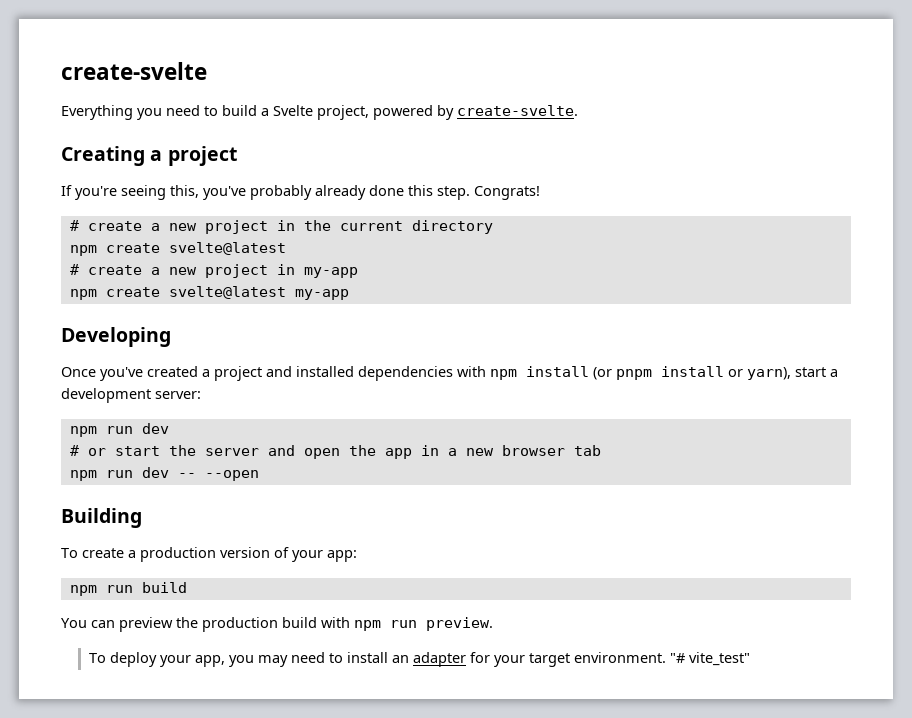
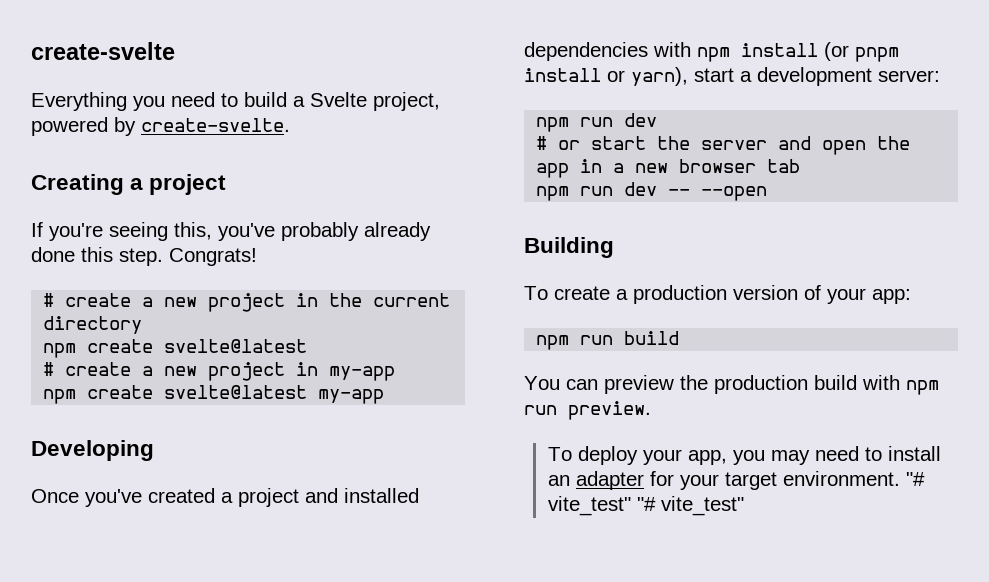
(750, 659) none -> [636,496,744,516] "# vite_test"

